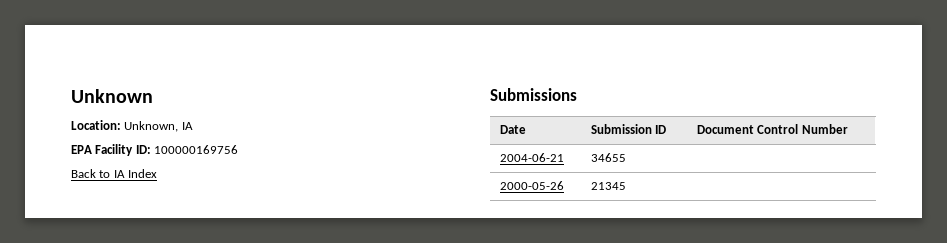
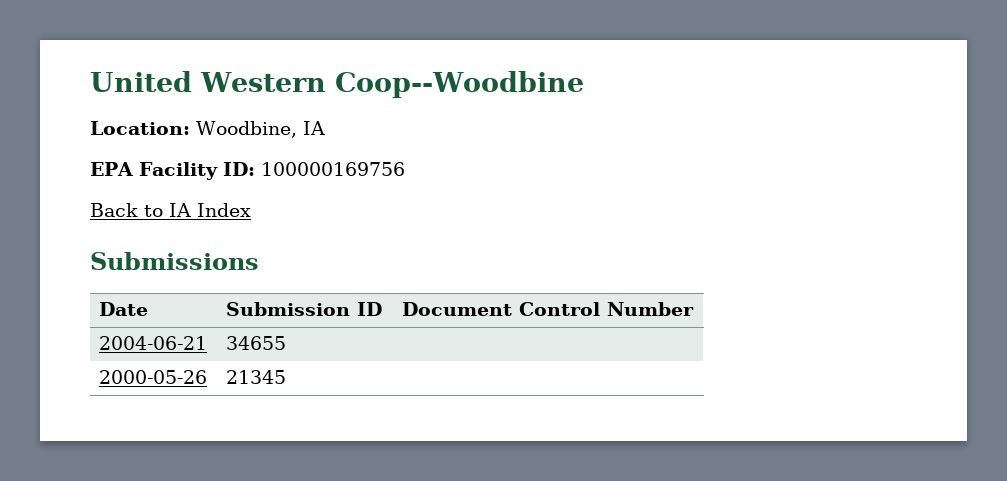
[71,89,153,103] Unknown -> [90,71,584,98] United Western Coop--Woodbine
[124,121,179,132] Unknown, -> [196,121,297,138] Woodbine,

